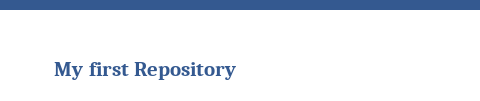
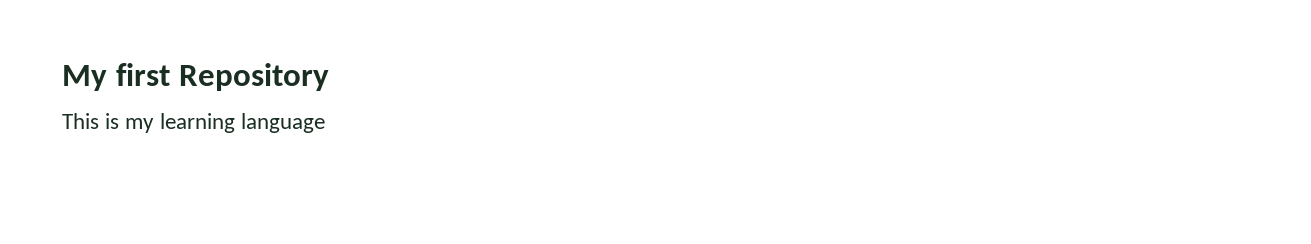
(237, 71) none -> [62,113,325,133] // This is my learning language

